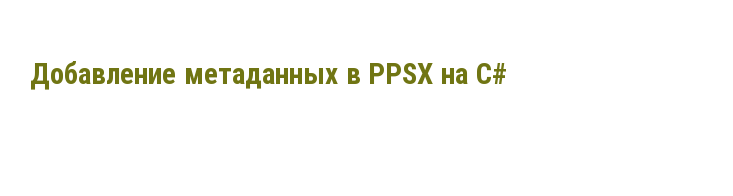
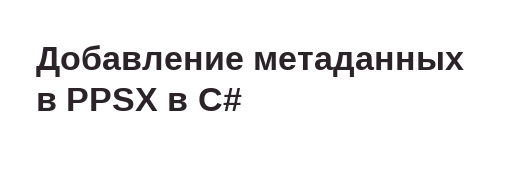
[441,68,469,84] на -> [167,93,189,111] в

